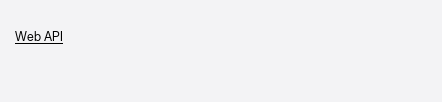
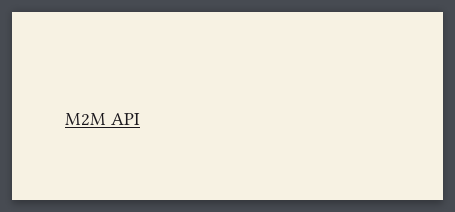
[15,31,41,41] Web -> [65,113,106,126] M2M

